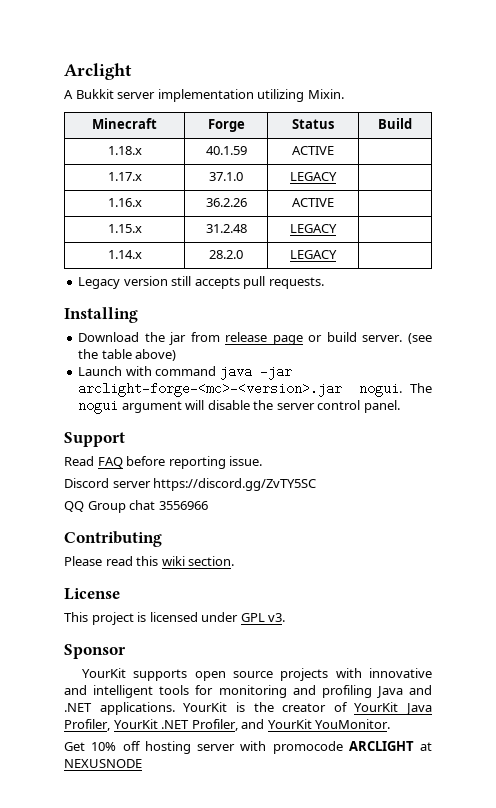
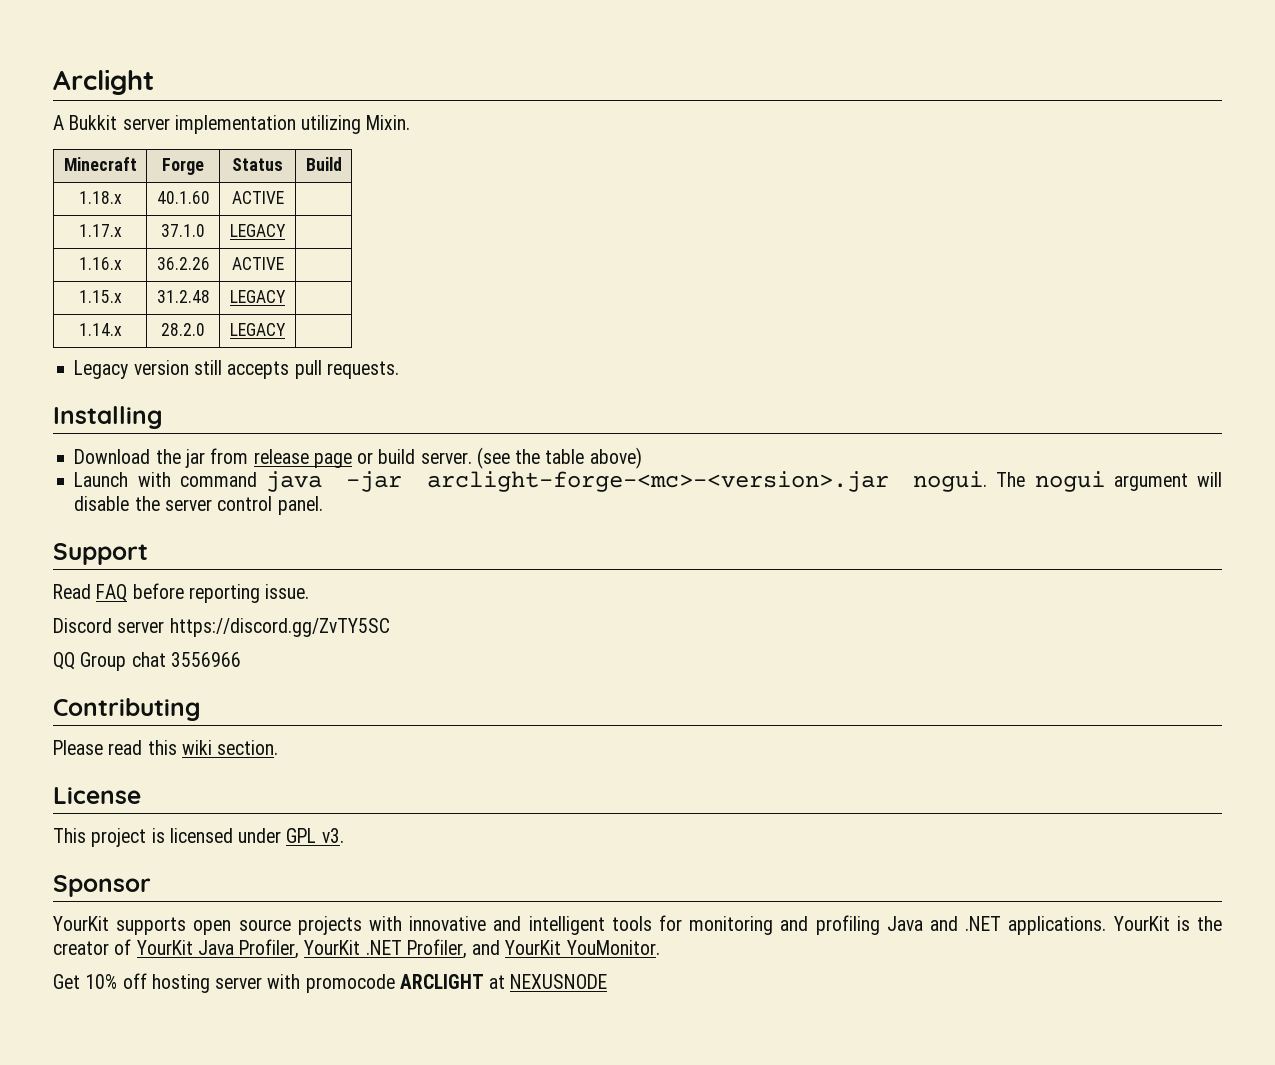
[205,146,247,155] 40.1.59 -> [156,191,210,204] 40.1.60

